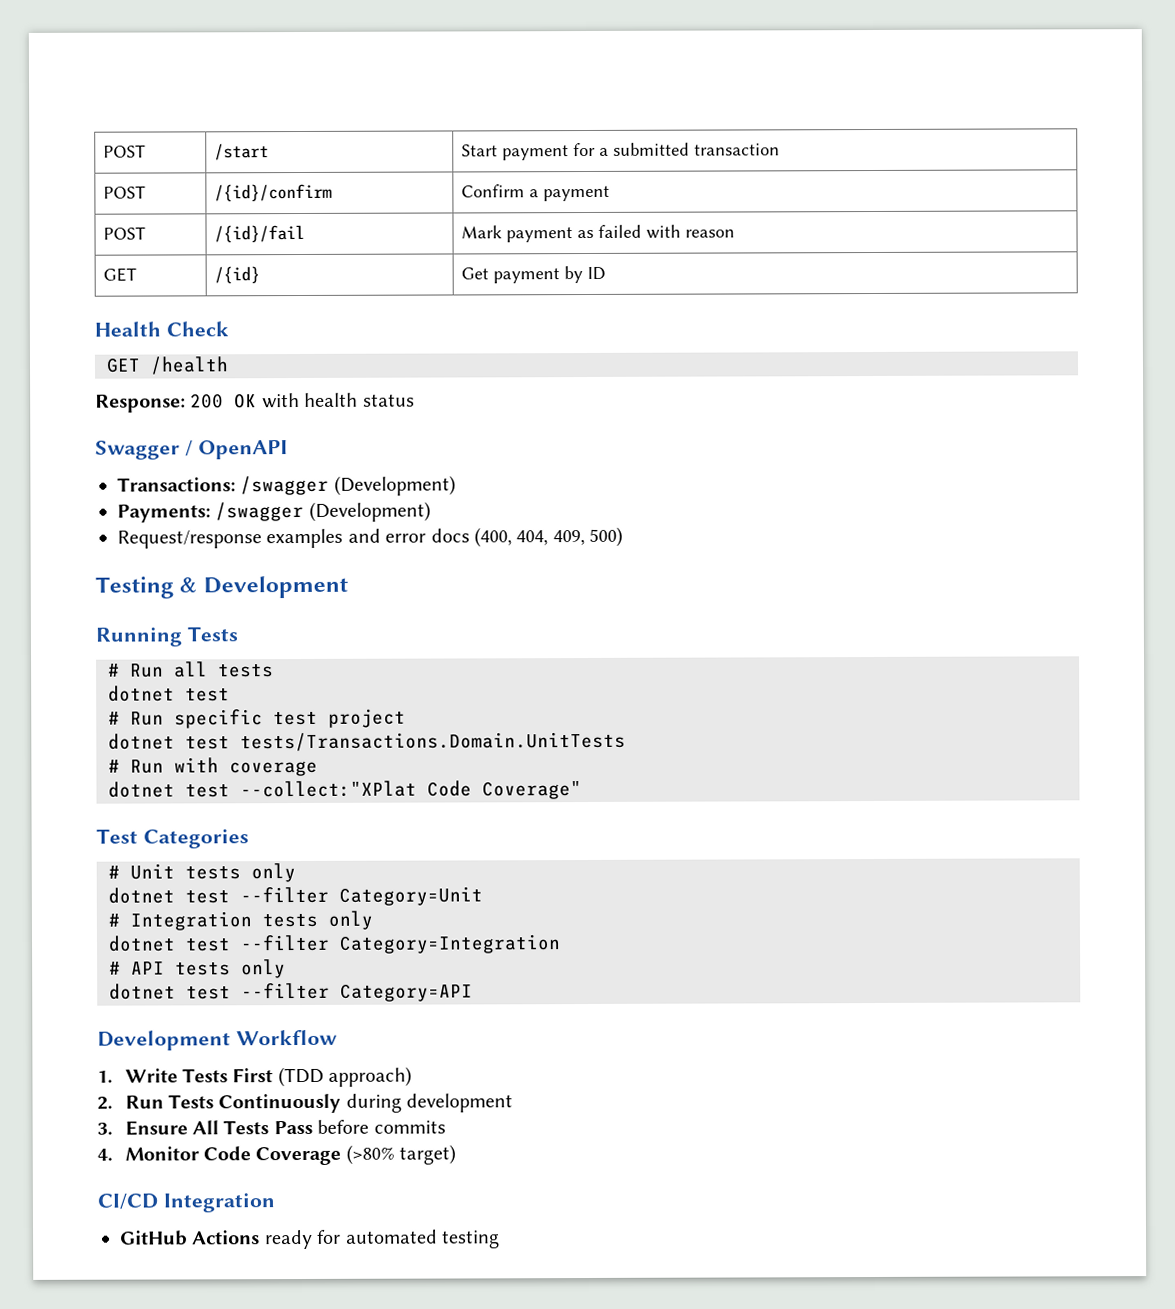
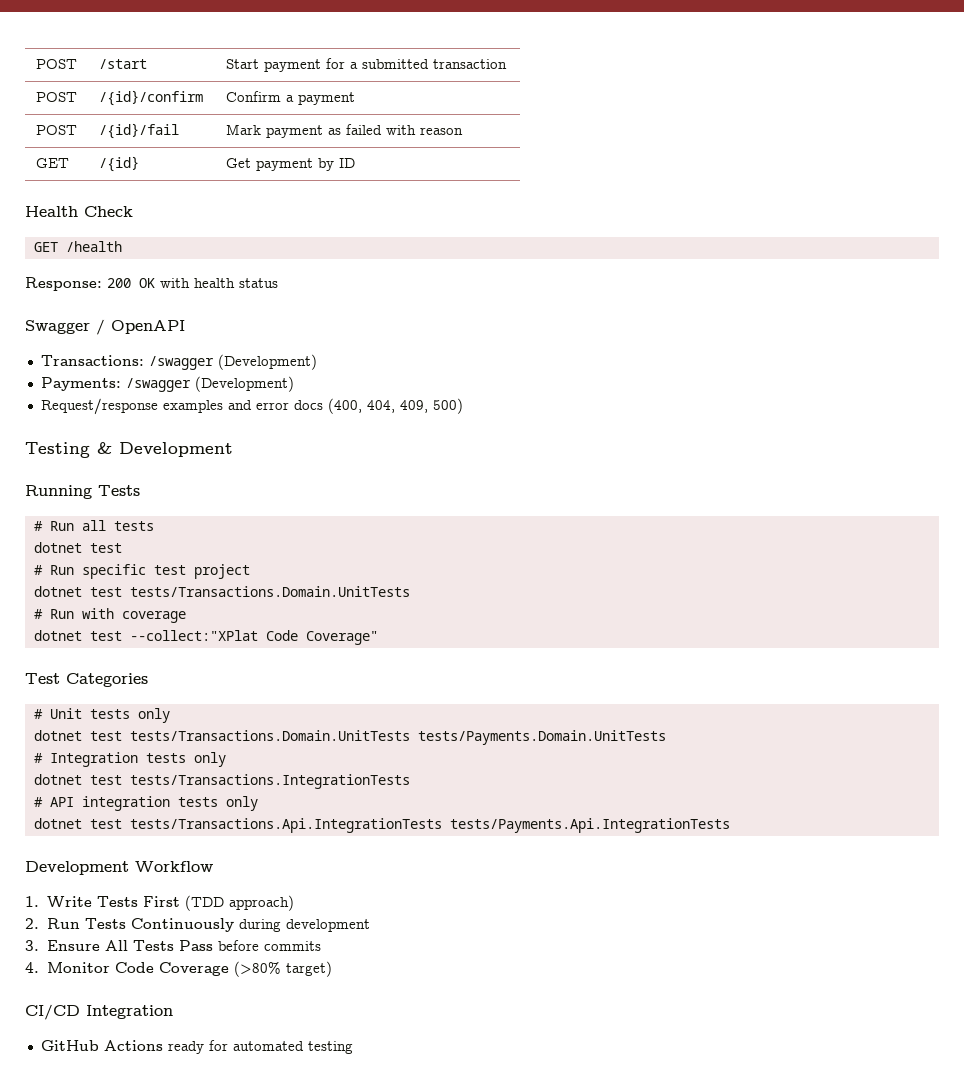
[240,886,483,906] --filter Category=Unit -> [129,730,666,745] tests/Transactions.Domain.UnitTests tests/Payments.Domain.UnitTests
[240,934,561,954] --filter Category=Integration -> [129,774,410,789] tests/Transactions.IntegrationTests
[175,959,286,979] [109,982,473,1002] tests only // dotnet test --filter Category=API -> [81,796,258,811] [33,818,730,833] integration tests only // dotnet test tests/Transactions.Api.IntegrationTests tests/Payments.Api.IntegrationTests

